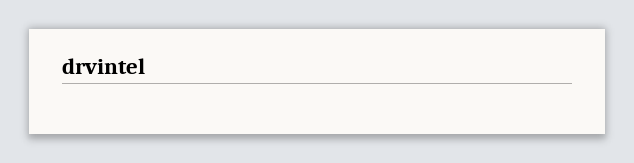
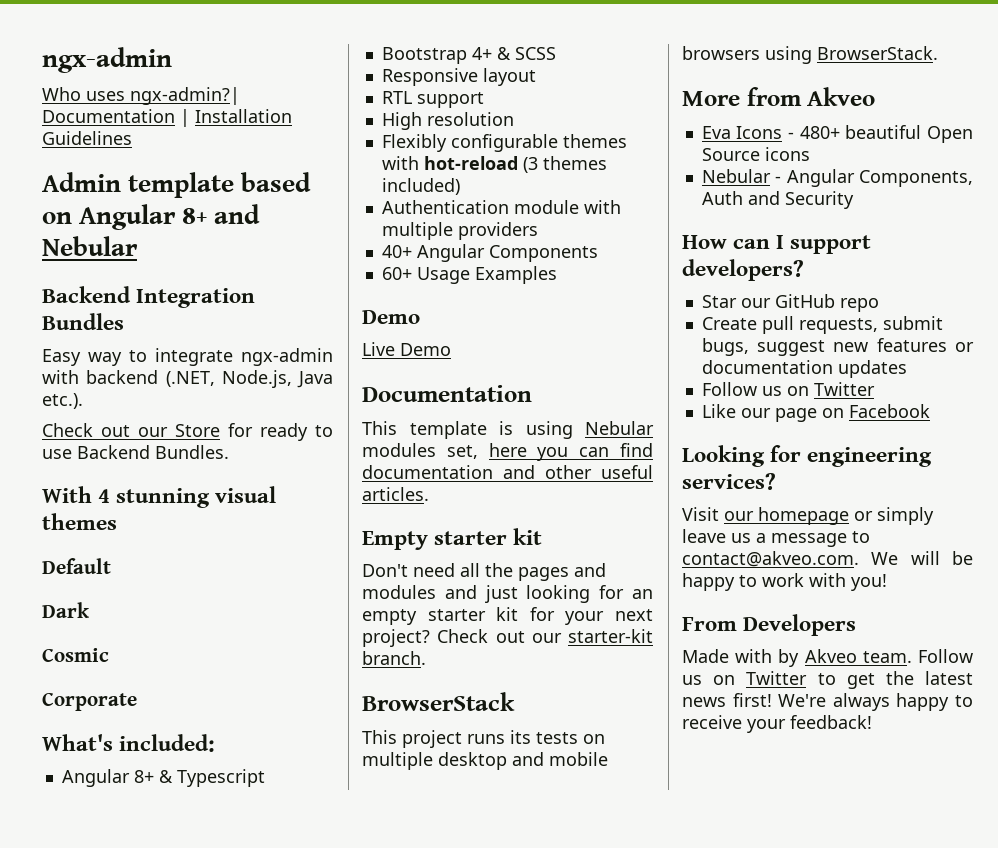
[62,58,145,74] drvintel -> [42,47,172,73] [42,87,240,105] [42,109,292,127] [42,131,132,145] [42,172,312,198] [42,204,261,230] [42,236,138,256] [42,286,256,308] [42,313,124,330] [42,348,333,366] [42,370,333,388] [42,393,83,409] [42,423,333,441] [42,445,229,459] [42,486,277,508] [42,513,117,530] [42,558,111,574] [42,602,90,618] [42,648,109,662] [42,693,137,711] [42,734,216,752] [61,769,265,787] [381,47,556,64] [381,68,536,86] [381,91,484,108] [381,112,514,130] [381,134,627,152] [381,156,607,173] [381,178,460,195] [381,200,621,214] [381,222,538,240] [381,244,598,262] [381,266,557,284] [362,310,420,324] [362,342,451,356] [362,385,532,402] [362,421,654,439] [362,443,653,461] [362,465,653,479] [362,487,429,501] [362,528,543,550] [362,563,606,581] [362,585,653,603] [362,607,653,625] [362,629,653,647] [362,651,426,665] [362,692,515,711] [362,730,605,748] [362,752,608,770] [682,46,938,64] [682,87,876,106] [701,125,973,143] [701,147,810,161] [701,169,973,187] [701,191,854,209] [682,235,872,254] [682,259,804,281] [701,294,879,312] [701,316,943,334] [701,338,974,356] [701,360,907,378] [701,382,875,396] [701,404,930,422] [682,445,933,467] [682,473,776,490] [682,507,934,525] [682,529,870,547] [682,551,973,567] [682,573,887,591] [682,614,857,636] [682,649,973,667] [682,671,973,689] [682,693,973,711] [682,715,872,733] ngx-admin // Who uses ngx-admin?| Documentation | Installation Guidelines // Admin template based on Angular 8+ and Nebular // Backend Integration Bundles // Easy way to integrate ngx-admin with backend (.NET, Node.js, Java etc.). // Check out our Store for ready to use Backend Bundles. // With 4 stunning visual themes // Default // Dark // Cosmic // Corporate // What's included: // Angular 8+ & Typescript // Bootstrap 4+ & SCSS // Responsive layout // RTL support // High resolution // Flexibly configurable themes with hot-reload (3 themes included) // Authentication module with multiple providers // 40+ Angular Components // 60+ Usage Examples // Demo // Live Demo // Documentation // This template is using Nebular modules set, here you can find documentation and other useful articles. // Empty starter kit // Don't need all the pages and modules and just looking for an empty starter kit for your next project? Check out our starter-kit branch. // BrowserStack // This project runs its tests on multiple desktop and mobile browsers using BrowserStack. // More from Akveo // Eva Icons - 480+ beautiful Open Source icons // Nebular - Angular Components, Auth and Security // How can I support developers? // Star our GitHub repo // Create pull requests, submit bugs, suggest new features or documentation updates // Follow us on Twitter // Like our page on Facebook // Looking for engineering services? // Visit our homepage or simply leave us a message to contact@akveo.com. We will be happy to work with you! // From Developers // Made with by Akveo team. Follow us on Twitter to get the latest news first! We're always happy to receive your feedback!

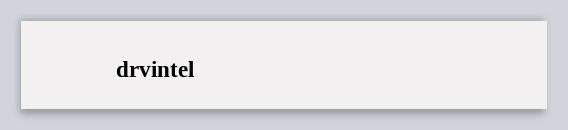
[42,47,172,73] [42,87,240,105] [42,109,292,127] [42,131,132,145] [42,172,312,198] [42,204,261,230] [42,236,138,256] [42,286,256,308] [42,313,124,330] [42,348,333,366] [42,370,333,388] [42,393,83,409] [42,423,333,441] [42,445,229,459] [42,486,277,508] [42,513,117,530] [42,558,111,574] [42,602,90,618] [42,648,109,662] [42,693,137,711] [42,734,216,752] [61,769,265,787] [381,47,556,64] [381,68,536,86] [381,91,484,108] [381,112,514,130] [381,134,627,152] [381,156,607,173] [381,178,460,195] [381,200,621,214] [381,222,538,240] [381,244,598,262] [381,266,557,284] [362,310,420,324] [362,342,451,356] [362,385,532,402] [362,421,654,439] [362,443,653,461] [362,465,653,479] [362,487,429,501] [362,528,543,550] [362,563,606,581] [362,585,653,603] [362,607,653,625] [362,629,653,647] [362,651,426,665] [362,692,515,711] [362,730,605,748] [362,752,608,770] [682,46,938,64] [682,87,876,106] [701,125,973,143] [701,147,810,161] [701,169,973,187] [701,191,854,209] [682,235,872,254] [682,259,804,281] [701,294,879,312] [701,316,943,334] [701,338,974,356] [701,360,907,378] [701,382,875,396] [701,404,930,422] [682,445,933,467] [682,473,776,490] [682,507,934,525] [682,529,870,547] [682,551,973,567] [682,573,887,591] [682,614,857,636] [682,649,973,667] [682,671,973,689] [682,693,973,711] [682,715,872,733] ngx-admin // Who uses ngx-admin?| Documentation | Installation Guidelines // Admin template based on Angular 8+ and Nebular // Backend Integration Bundles // Easy way to integrate ngx-admin with backend (.NET, Node.js, Java etc.). // Check out our Store for ready to use Backend Bundles. // With 4 stunning visual themes // Default // Dark // Cosmic // Corporate // What's included: // Angular 8+ & Typescript // Bootstrap 4+ & SCSS // Responsive layout // RTL support // High resolution // Flexibly configurable themes with hot-reload (3 themes included) // Authentication module with multiple providers // 40+ Angular Components // 60+ Usage Examples // Demo // Live Demo // Documentation // This template is using Nebular modules set, here you can find documentation and other useful articles. // Empty starter kit // Don't need all the pages and modules and just looking for an empty starter kit for your next project? Check out our starter-kit branch. // BrowserStack // This project runs its tests on multiple desktop and mobile browsers using BrowserStack. // More from Akveo // Eva Icons - 480+ beautiful Open Source icons // Nebular - Angular Components, Auth and Security // How can I support developers? // Star our GitHub repo // Create pull requests, submit bugs, suggest new features or documentation updates // Follow us on Twitter // Like our page on Facebook // Looking for engineering services? // Visit our homepage or simply leave us a message to contact@akveo.com. We will be happy to work with you! // From Developers // Made with by Akveo team. Follow us on Twitter to get the latest news first! We're always happy to receive your feedback! -> [116,61,194,77] drvintel

